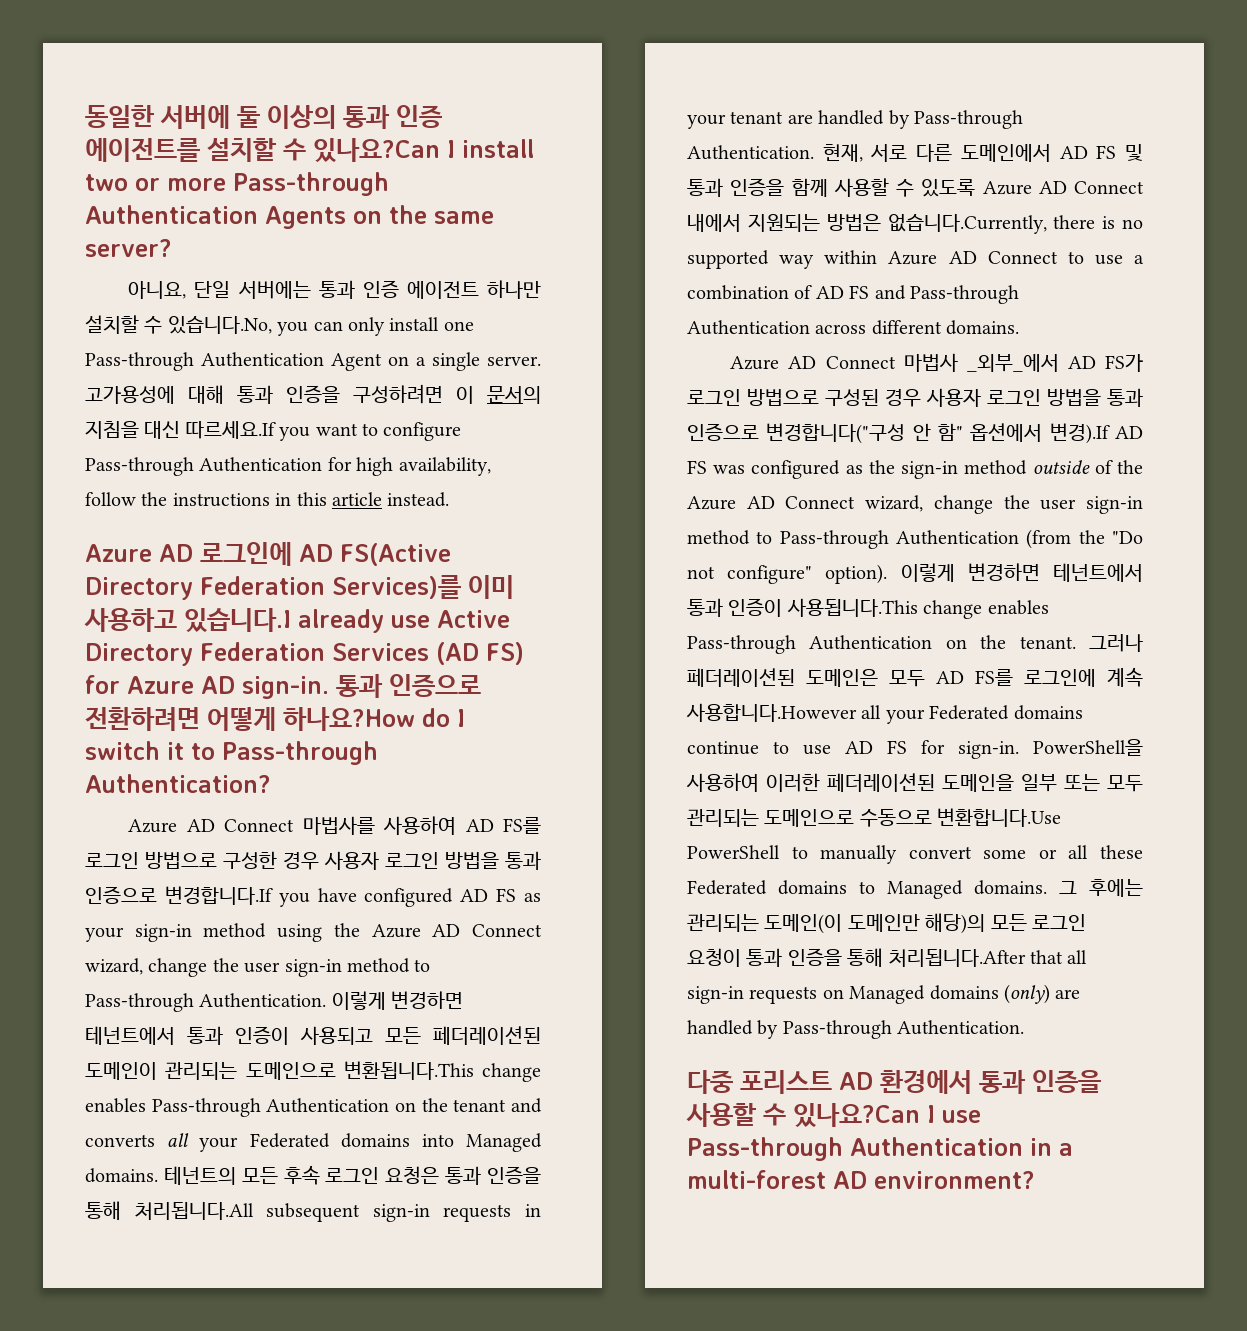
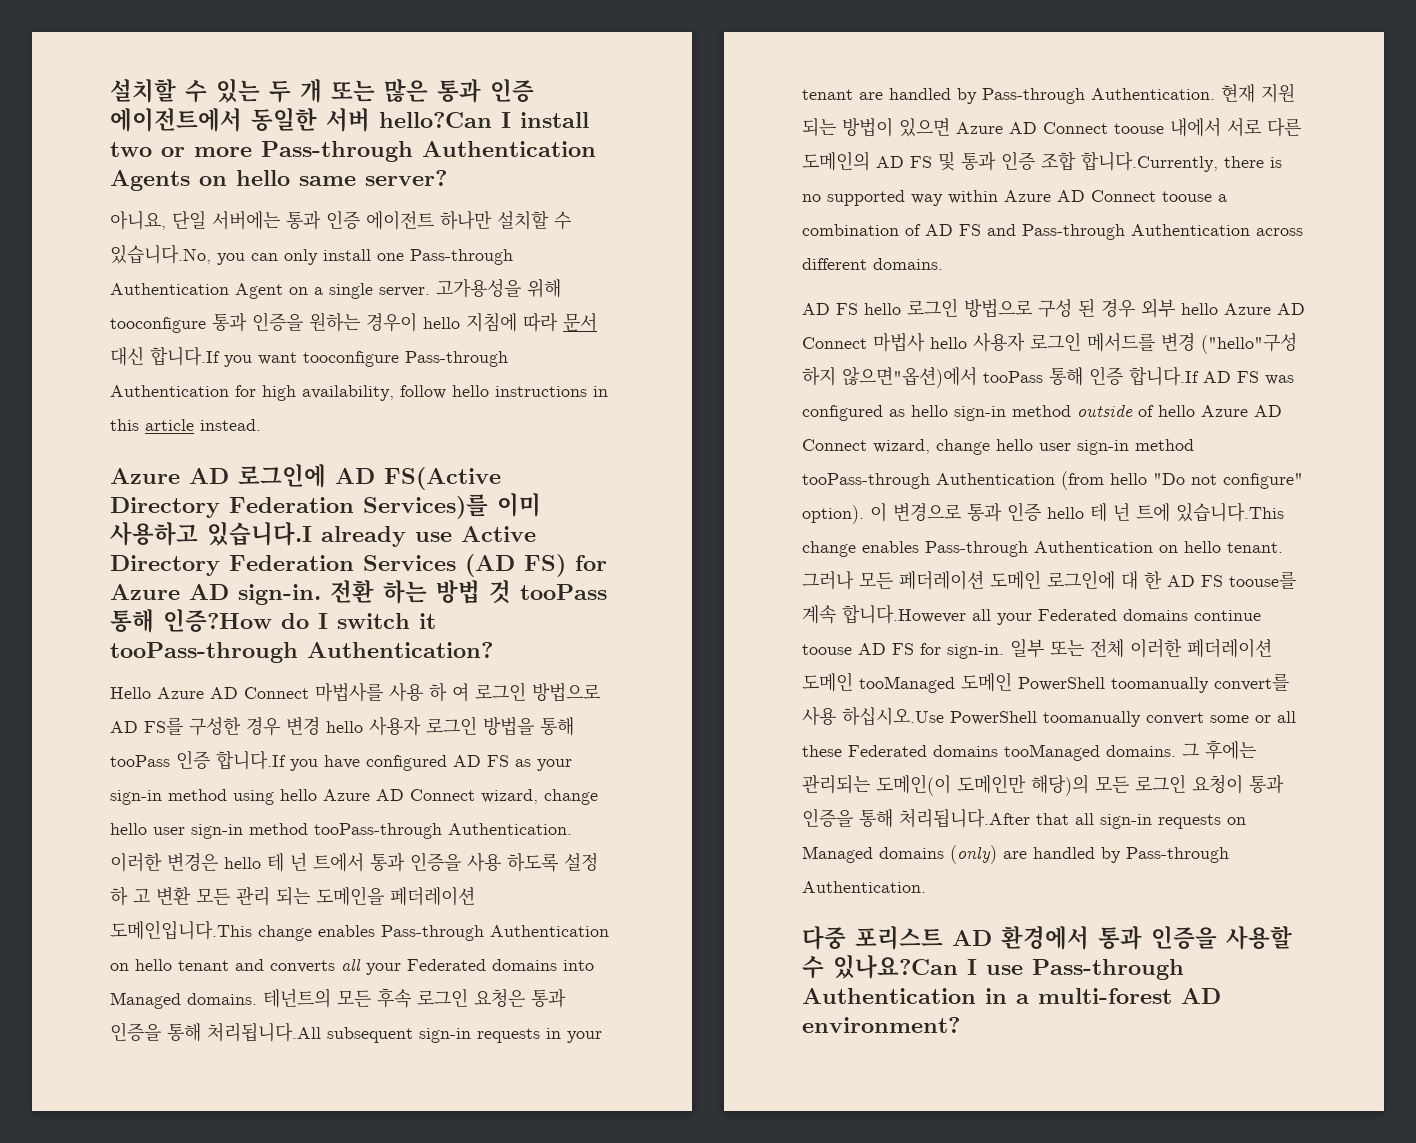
[85,105,442,129] [85,138,440,162] 동일한 서버에 둘 이상의 통과 인증 에이전트를 설치할 수 있나요?Can -> [110,79,534,103] [110,108,492,132] 설치할 수 있는 두 개 또는 많은 통과 인증 에이전트에서 동일한 서버 hello?Can
[389,205,427,224] the -> [236,170,290,186] hello
[85,384,541,404] [85,421,462,441] 고가용성에 대해 통과 인증을 구성하려면 이 문서의 지침을 대신 따르세요.If you want to configure -> [436,279,561,298] [110,312,597,333] [110,346,399,367] 고가용성을 위해 tooconfigure 통과 인증을 원하는 경우이 hello 지침에 따라 문서 대신 합니다.If you want tooconfigure
[141,492,168,506] the -> [452,385,489,397] hello
[336,674,481,698] [85,707,415,731] 통과 인증으로 전환하려면 어떻게 하나요?How -> [330,580,607,604] [110,609,272,633] 전환 하는 방법 것 tooPass 통해 인증?How
[191,741,378,765] to Pass-through -> [110,642,298,663] tooPass-through
(271, 783) none -> [110,687,151,699] Hello
[383,816,541,835] [85,851,541,870] [85,886,273,905] 사용하여 AD FS를 로그인 방법으로 구성한 경우 사용자 로그인 방법을 통과 인증으로 변경합니다.If -> [389,682,600,702] [110,716,574,736] [110,750,286,770] 사용 하 여 로그인 방법으로 AD FS를 구성한 경우 변경 hello 사용자 로그인 방법을 통해 tooPass 인증 합니다.If
[333,923,542,938] [85,958,431,977] [85,991,464,1012] [85,1026,541,1045] [85,1061,541,1082] [85,1098,448,1117] the Azure AD Connect wizard, change the user sign-in method to Pass-through Authentication. 이렇게 변경하면 테넌트에서 통과 인증이 사용되고 모든 페더레이션된 도메인이 관리되는 도메인으로 변환됩니다.This change enables Pass-through Authentication on the -> [280,789,598,805] [110,823,572,839] [110,852,598,872] [110,886,475,906] [110,920,609,941] [110,959,172,971] hello Azure AD Connect wizard, change hello user sign-in method tooPass-through Authentication. 이러한 변경은 hello 테 넌 트에서 통과 인증을 사용 하도록 설정 하 고 변환 모든 관리 되는 도메인을 페더레이션 도메인입니다.This change enables Pass-through Authentication on hello
[822,144,863,162] 현재, -> [1221,83,1295,103] [802,117,1221,137] 현재 지원 되는 방법이 있으면 Azure AD Connect toouse 내에서
[960,144,1051,162] 도메인에서 -> [802,151,870,171] 도메인의
[730,178,1144,197] [687,213,1047,234] 인증을 함께 사용할 수 있도록 Azure AD Connect 내에서 지원되는 방법은 없습니다.Currently, -> [1001,151,1218,172] 인증 조합 합니다.Currently,
[1067,251,1123,265] to use -> [1162,191,1212,202] toouse
[730,353,1143,372] [687,388,1143,407] [687,423,1110,444] Azure AD Connect 마법사 _외부_에서 AD FS가 로그인 방법으로 구성된 경우 사용자 로그인 방법을 통과 인증으로 변경합니다("구성 안 함" 옵션에서 변경).If -> [802,298,1305,318] [802,332,1297,354] [802,366,1199,388] AD FS hello 로그인 방법으로 구성 된 경우 외부 hello Azure AD Connect 마법사 hello 사용자 로그인 메서드를 변경 ("hello"구성 하지 않으면"옵션)에서 tooPass 통해 인증 합니다.If
[868,460,895,474] the -> [911,405,948,417] hello
[1117,460,1143,474] [687,495,1143,514] [687,530,889,549] the Azure AD Connect wizard, change the user sign-in method to Pass-through -> [1158,405,1282,417] [802,439,1194,455] [802,473,930,489] hello Azure AD Connect wizard, change hello user sign-in method tooPass-through
[1078,530,1105,544] the -> [1110,473,1147,485] hello
[900,563,1143,582] [687,598,1049,619] [687,635,1007,654] 이렇게 변경하면 테넌트에서 통과 인증이 사용됩니다.This change enables Pass-through Authentication on the -> [870,502,1284,522] [802,541,1221,557] 이 변경으로 통과 인증 hello 테 넌 트에 있습니다.This change enables Pass-through Authentication on hello
[687,667,1143,687] [686,703,857,722] 페더레이션된 도메인은 모두 AD FS를 로그인에 계속 사용합니다.However -> [859,570,1296,590] [802,604,966,624] 모든 페더레이션 도메인 로그인에 대 한 AD FS toouse를 계속 합니다.However
[773,741,831,755] to use -> [802,644,852,655] toouse
[1033,739,1143,756] [686,773,1143,792] [687,808,1062,827] [687,845,898,864] PowerShell을 사용하여 이러한 페더레이션된 도메인을 일부 또는 모두 관리되는 도메인으로 수동으로 변환합니다.Use PowerShell to manually -> [1010,639,1272,658] [802,672,1289,693] [802,707,1141,727] 일부 또는 전체 이러한 페더레이션 도메인 tooManaged 도메인 PowerShell toomanually convert를 사용 하십시오.Use PowerShell toomanually
[859,880,963,899] to Managed -> [1004,744,1100,761] tooManaged

